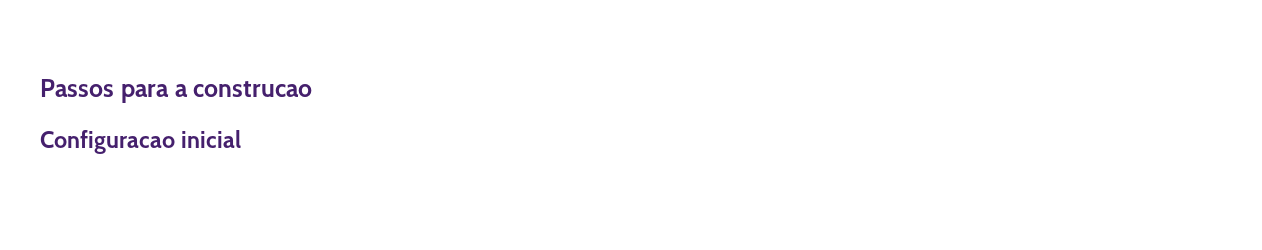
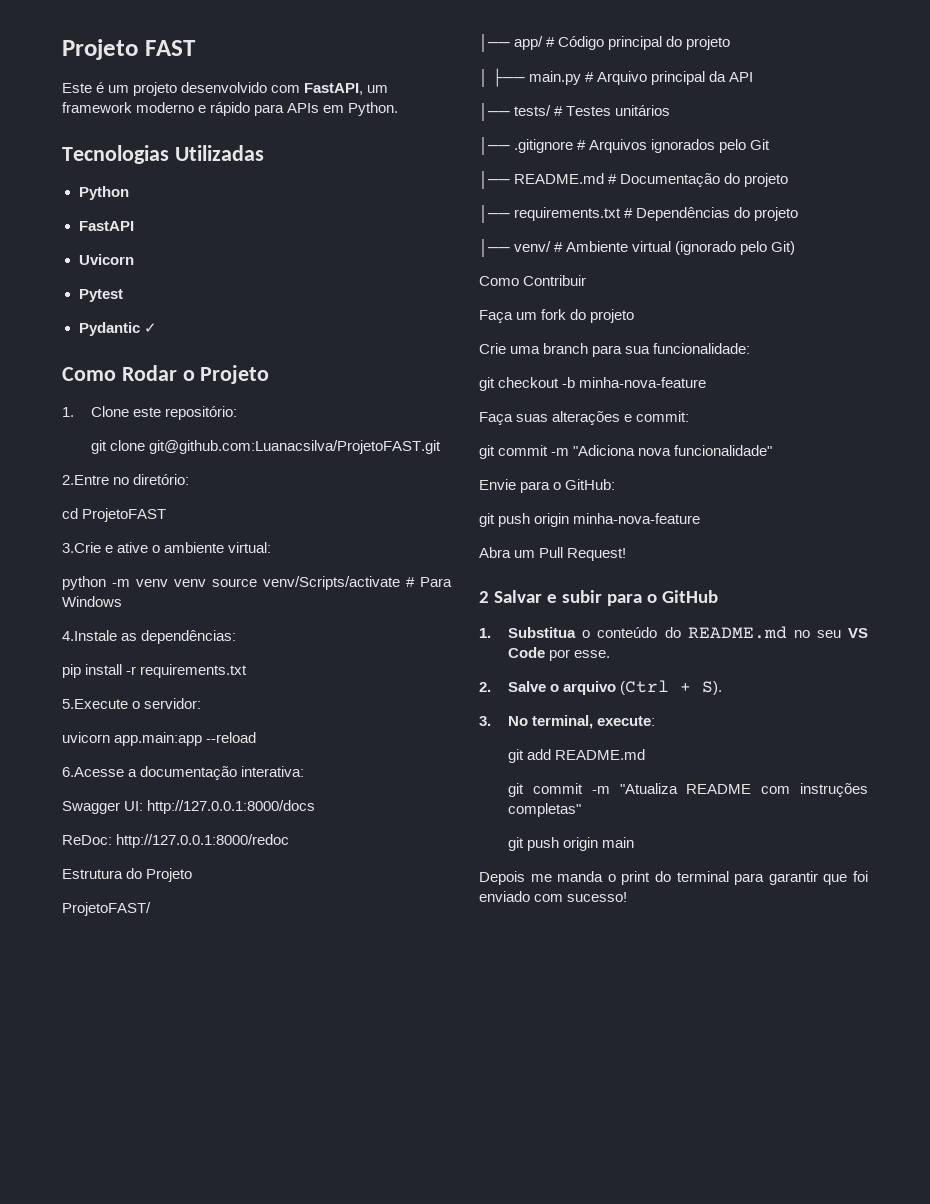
[40,79,313,103] [40,130,242,154] Passos para a construcao // Configuracao inicial -> [62,39,196,60] [62,82,389,96] [62,102,399,116] [62,145,264,164] [78,186,129,200] [78,221,134,231] [78,254,134,265] [78,289,123,302] [78,322,157,336] [62,365,270,384] [62,406,238,420] [91,440,442,454] [62,474,190,485] [62,508,167,522] [62,542,272,553] [62,576,452,590] [62,596,122,607] [62,630,237,644] [62,664,248,678] [62,698,202,709] [62,732,257,746] [62,766,305,780] [62,800,316,814] [62,834,290,848] [62,868,193,882] [62,902,151,916] [479,34,731,52] [479,68,754,87] [479,103,671,121] [479,137,771,155] [479,171,789,189] [479,205,799,223] [479,239,796,257] [479,275,587,286] [479,309,635,323] [479,343,751,357] [479,377,707,391] [479,411,690,425] [479,445,773,459] [479,479,616,493] [479,513,701,527] [479,547,627,561] [479,590,718,606] [479,626,868,639] [508,647,611,661] [479,680,723,695] [479,715,656,729] [508,749,646,763] [508,783,868,797] [508,803,582,817] [508,837,635,851] [479,871,868,885] [479,891,628,902] Projeto FAST // Este é um projeto desenvolvido com FastAPI, um framework moderno e rápido para APIs em Python. // Tecnologias Utilizadas // Python // FastAPI // Uvicorn // Pytest // Pydantic ✓ // Como Rodar o Projeto // 1. Clone este repositório: // git clone git@github.com:Luanacsilva/ProjetoFAST.git // 2.Entre no diretório: // cd ProjetoFAST // 3.Crie e ative o ambiente virtual: // python -m venv venv source venv/Scripts/activate # Para Windows // 4.Instale as dependências: // pip install -r requirements.txt // 5.Execute o servidor: // uvicorn app.main:app --reload // 6.Acesse a documentação interativa: // Swagger UI: http://127.0.0.1:8000/docs // ReDoc: http://127.0.0.1:8000/redoc // Estrutura do Projeto // ProjetoFAST/ // │── app/ # Código principal do projeto // │ ├── main.py # Arquivo principal da API // │── tests/ # Testes unitários // │── .gitignore # Arquivos ignorados pelo Git // │── README.md # Documentação do projeto // │── requirements.txt # Dependências do projeto // │── venv/ # Ambiente virtual (ignorado pelo Git) // Como Contribuir // Faça um fork do projeto // Crie uma branch para sua funcionalidade: // git checkout -b minha-nova-feature // Faça suas alterações e commit: // git commit -m "Adiciona nova funcionalidade" // Envie para o GitHub: // git push origin minha-nova-feature // Abra um Pull Request! // 2 Salvar e subir para o GitHub // 1. Substitua o conteúdo do README.md no seu VS Code por esse. // 2. Salve o arquivo (Ctrl + S). // 3. No terminal, execute: // git add README.md // git commit -m "Atualiza README com instruções completas" // git push origin main // Depois me manda o print do terminal para garantir que foi enviado com sucesso!

